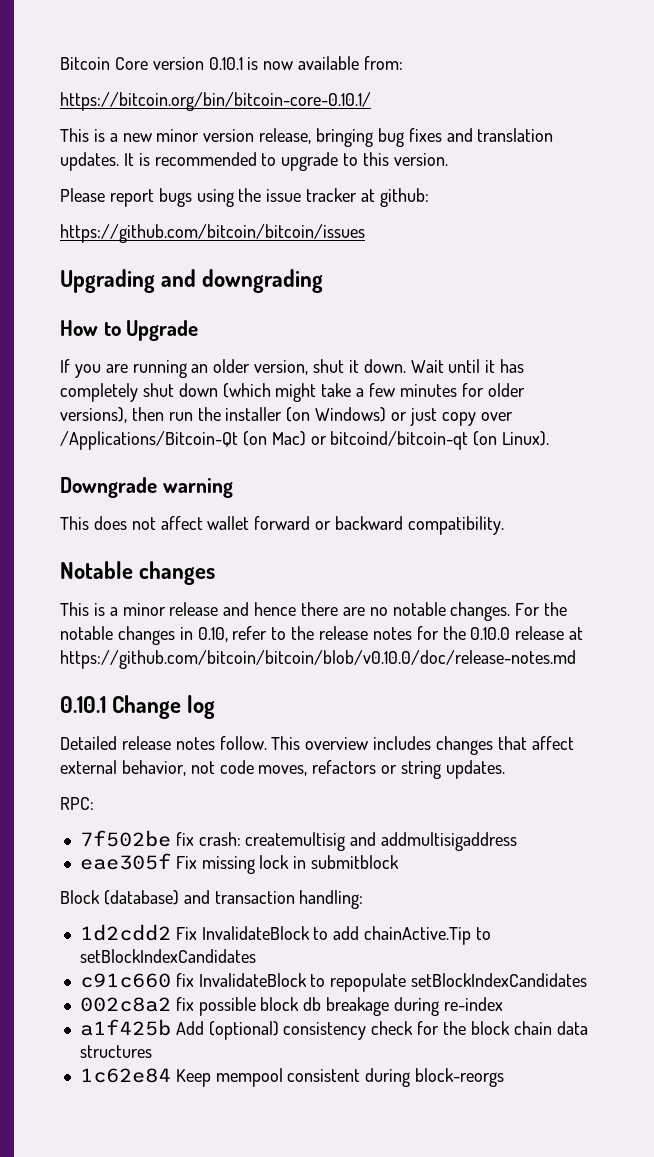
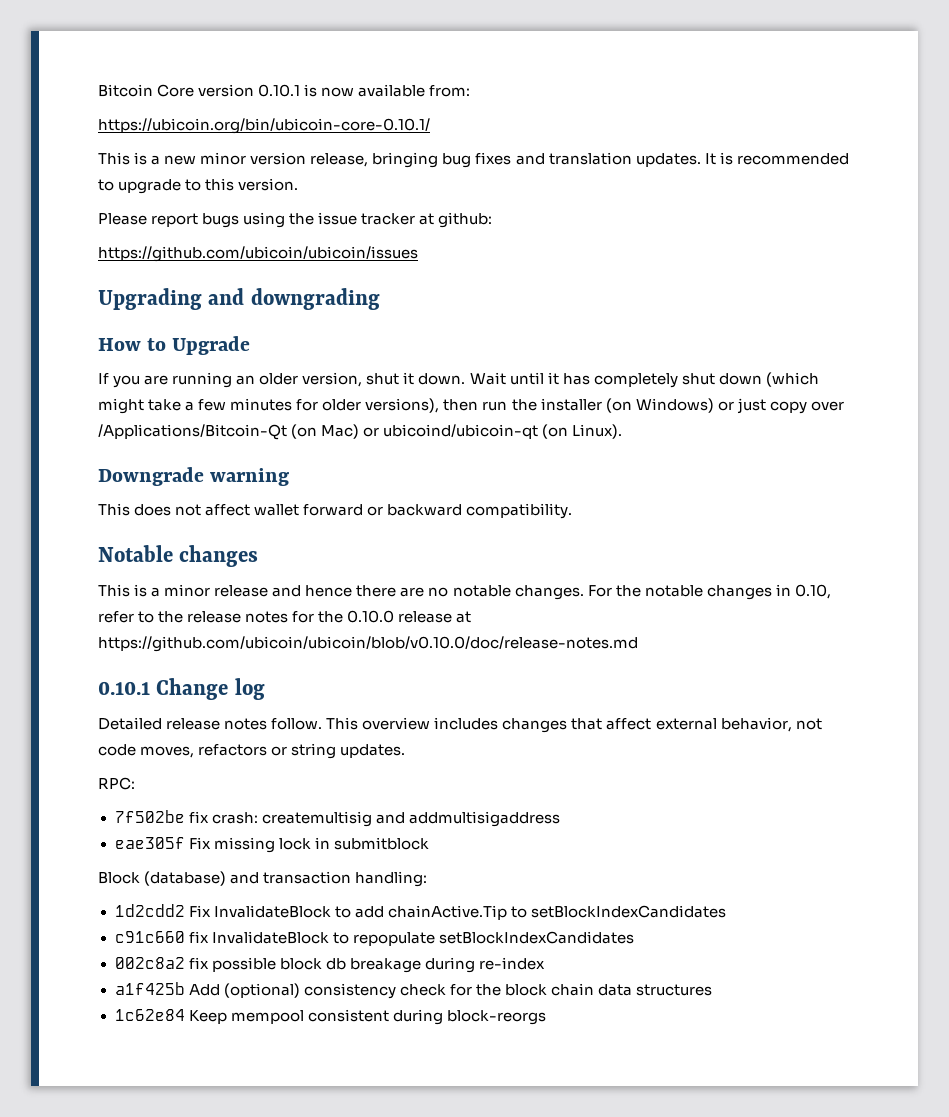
[60,92,371,111] https://bitcoin.org/bin/bitcoin-core-0.10.1/ -> [98,118,430,134] https://ubicoin.org/bin/ubicoin-core-0.10.1/
[60,224,365,243] https://github.com/bitcoin/bitcoin/issues -> [98,246,418,262] https://github.com/ubicoin/ubicoin/issues
[330,431,469,450] bitcoind/bitcoin-qt -> [383,424,539,439] ubicoind/ubicoin-qt
[60,650,576,669] https://github.com/bitcoin/bitcoin/blob/v0.10.0/doc/release-notes.md -> [98,636,638,652] https://github.com/ubicoin/ubicoin/blob/v0.10.0/doc/release-notes.md

